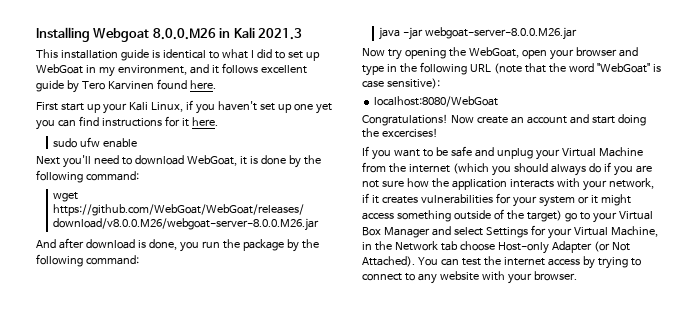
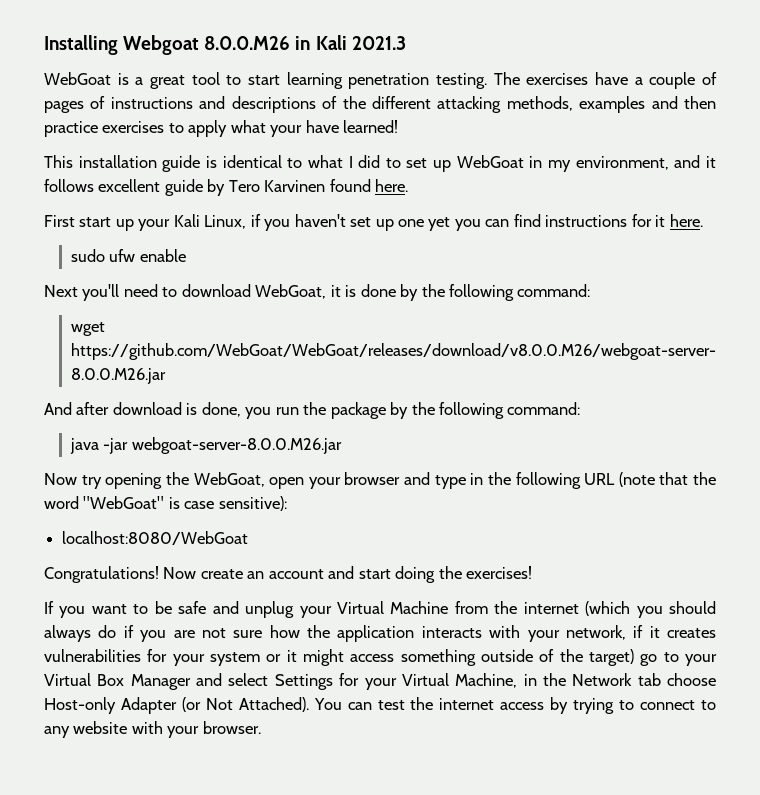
(302, 34) none -> [44,72,717,89] [44,96,716,113] [44,120,399,137] // WebGoat is a great tool to start learning penetration testing. The exercises have a couple of pages of instructions and descriptions of the different attacking methods, examples and then practice exercises to apply what your have learned!
[381,128,438,137] excercises! -> [466,566,533,579] exercises!

